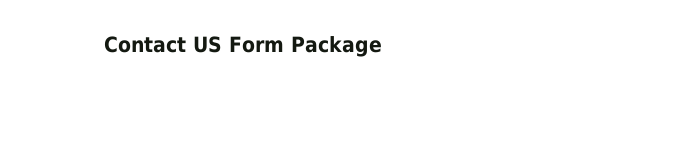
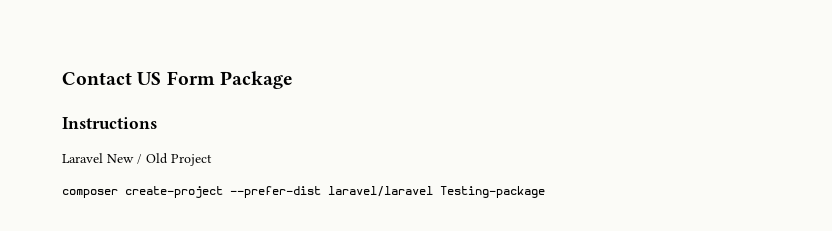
(382, 46) none -> [62,117,157,129] [62,153,212,166] [62,186,545,198] // Instructions // Laravel New / Old Project // composer create-project --prefer-dist laravel/laravel Testing-package

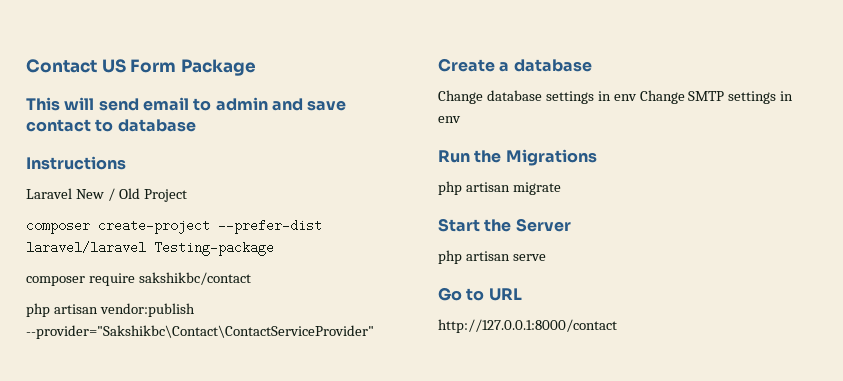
(293, 80) none -> [26,97,347,111] [26,119,196,132] // This will send email to admin and save contact to database
(545, 192) none -> [26,272,251,286] [26,303,195,317] [26,325,374,339] [438,58,592,72] [438,90,794,104] [438,116,461,123] [438,149,597,166] [438,181,561,195] [438,218,571,232] [438,250,546,264] [438,287,522,301] [438,319,617,333] // composer require sakshikbc/contact // php artisan vendor:publish --provider="Sakshikbc\Contact\ContactServiceProvider" // Create a database // Change database settings in env Change SMTP settings in env // Run the Migrations // php artisan migrate // Start the Server // php artisan serve // Go to URL // http://127.0.0.1:8000/contact

